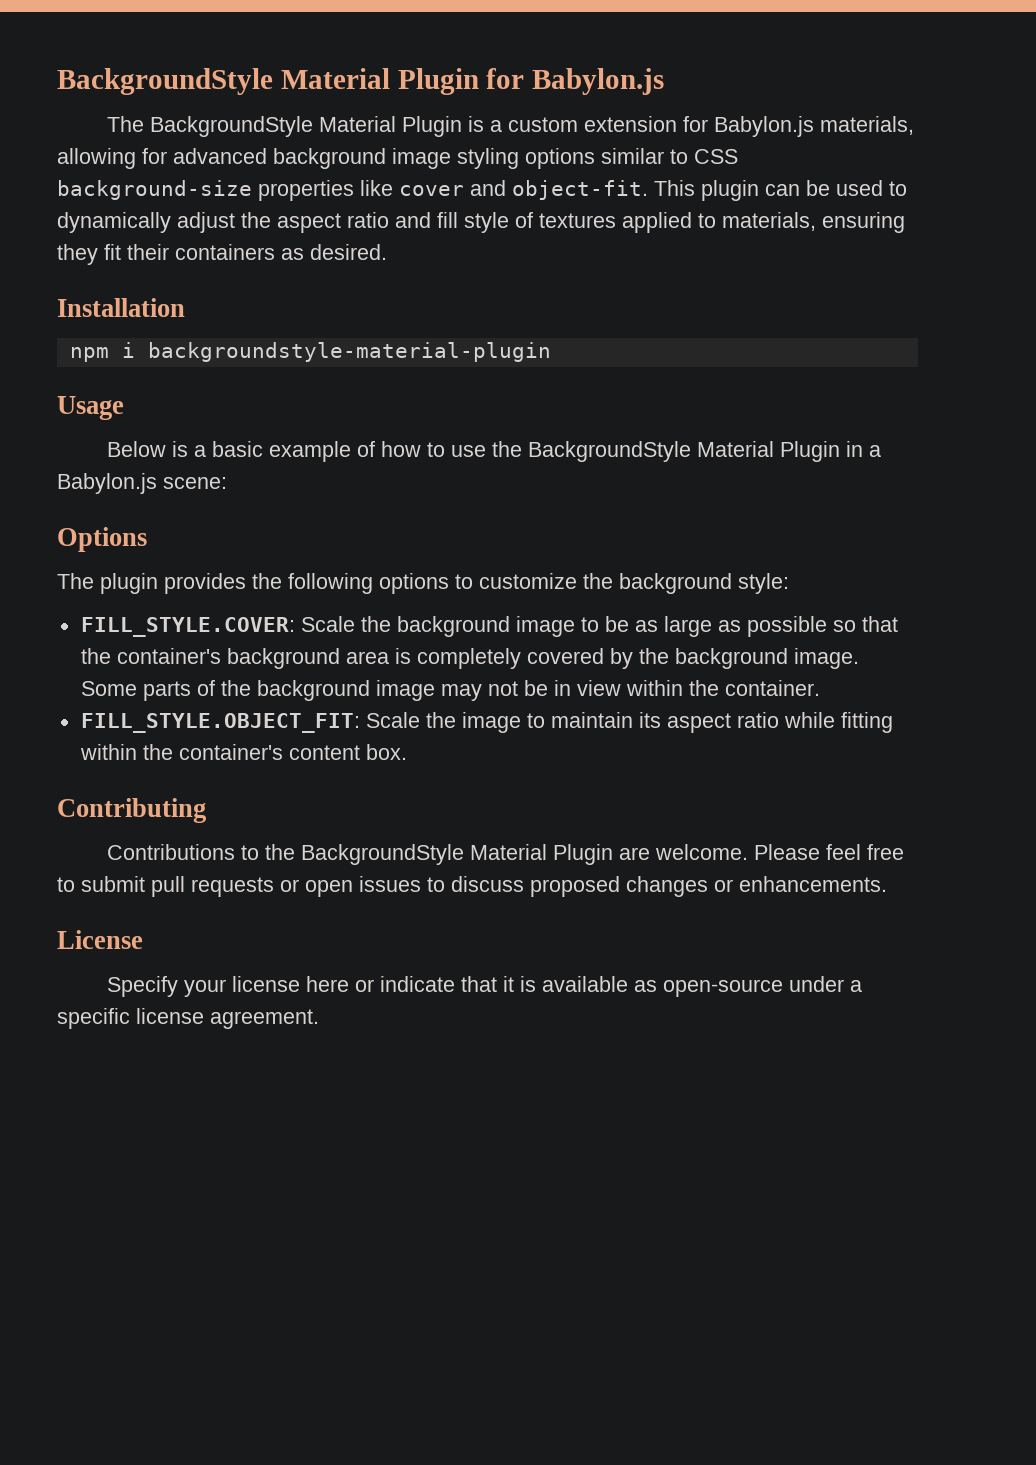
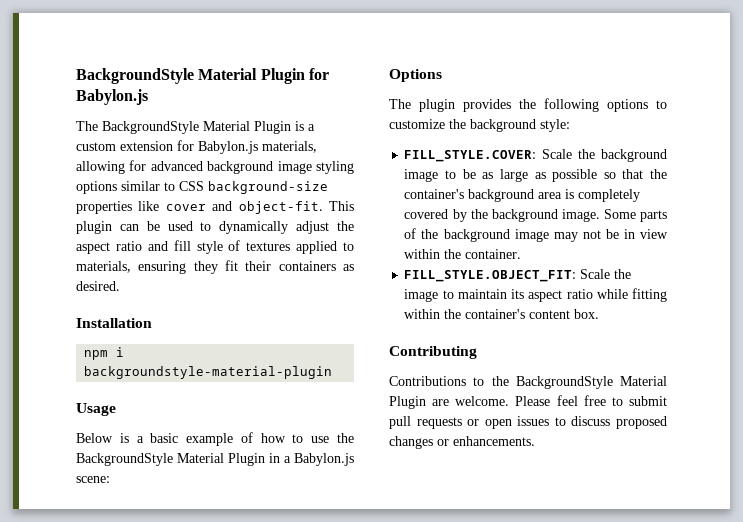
[57,930,143,949] [107,976,863,997] [57,1008,319,1029] // License // Specify your license here or indicate that it is available as open-source under a specific license agreement. -> (535, 441) none

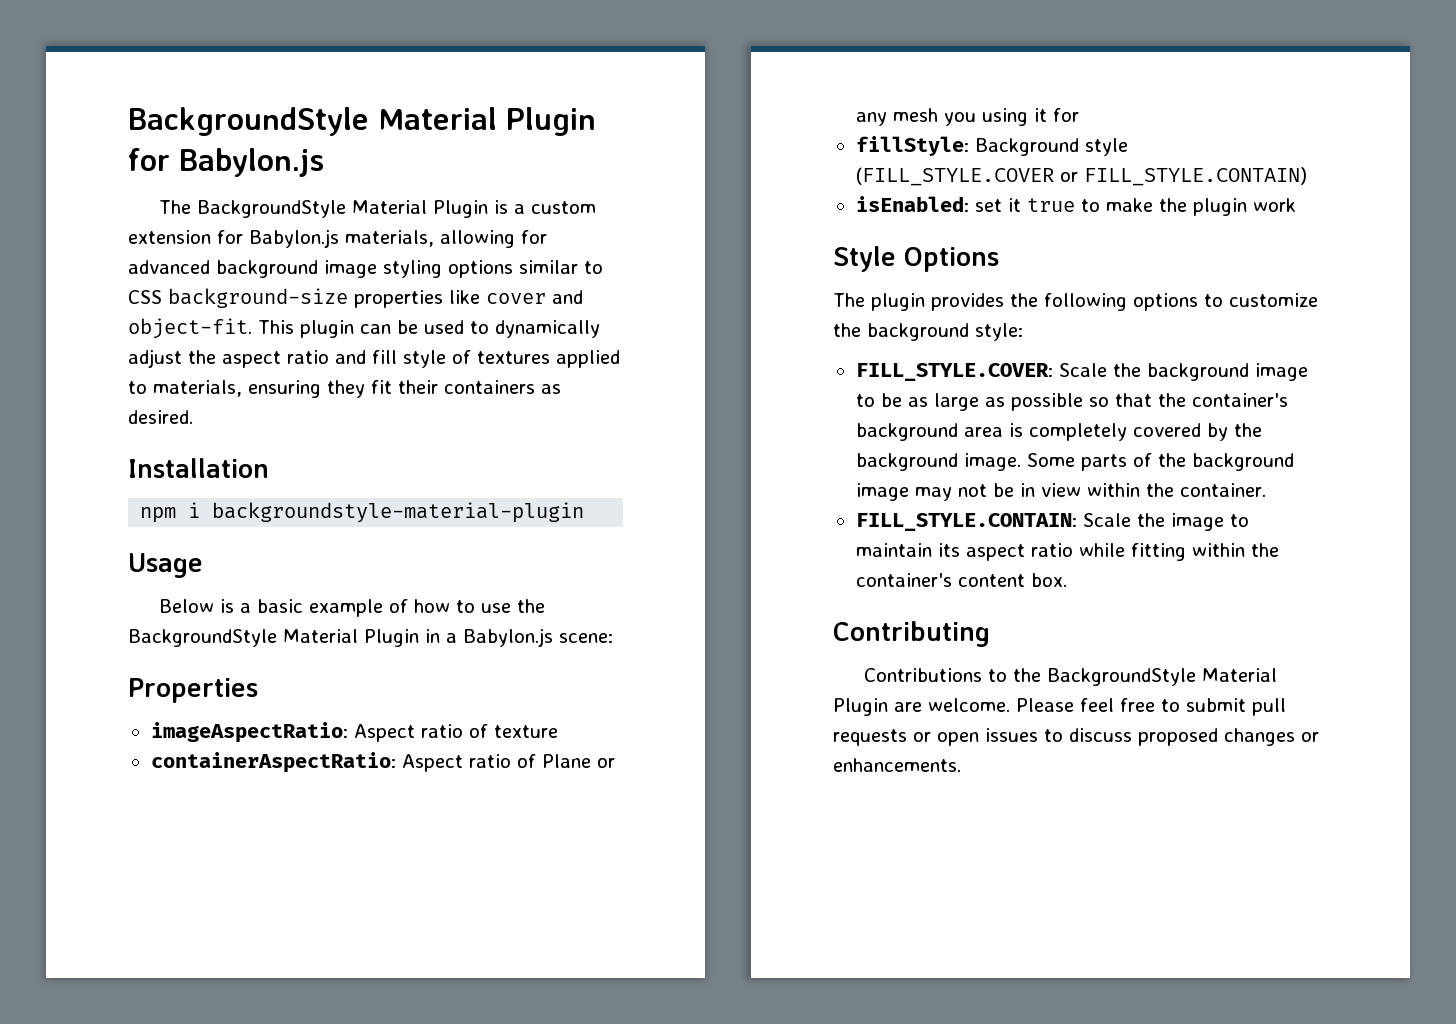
(110, 479) none -> [128,678,258,703] [150,722,558,743] [150,752,615,773] [855,108,1079,126] [855,136,1128,156] [855,167,1307,186] [855,196,1296,216] [833,246,896,272] Properties // imageAspectRatio: Aspect ratio of texture // containerAspectRatio: Aspect ratio of Plane or any mesh you using it for // fillStyle: Background style (FILL_STYLE.COVER or FILL_STYLE.CONTAIN) // isEnabled: set it true to make the plugin work // Style
[404,270,577,282] FILL_STYLE.OBJECT_FIT: -> [855,513,1077,531] FILL_STYLE.CONTAIN:

